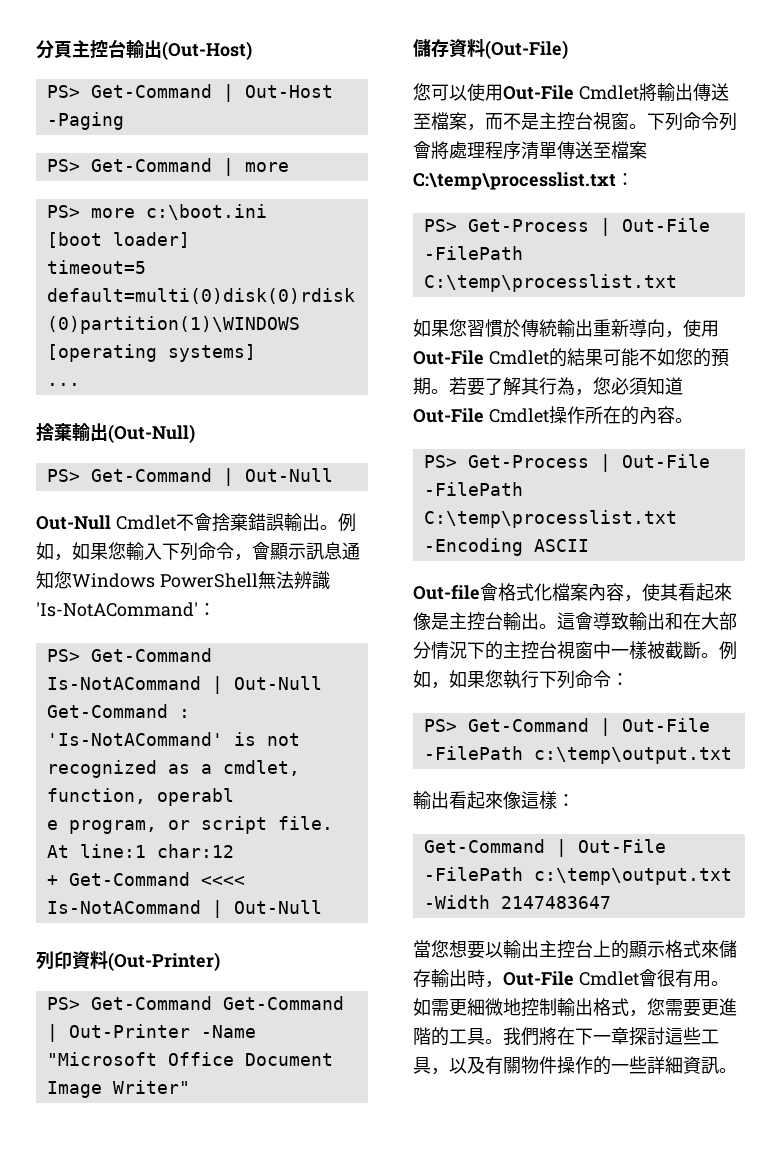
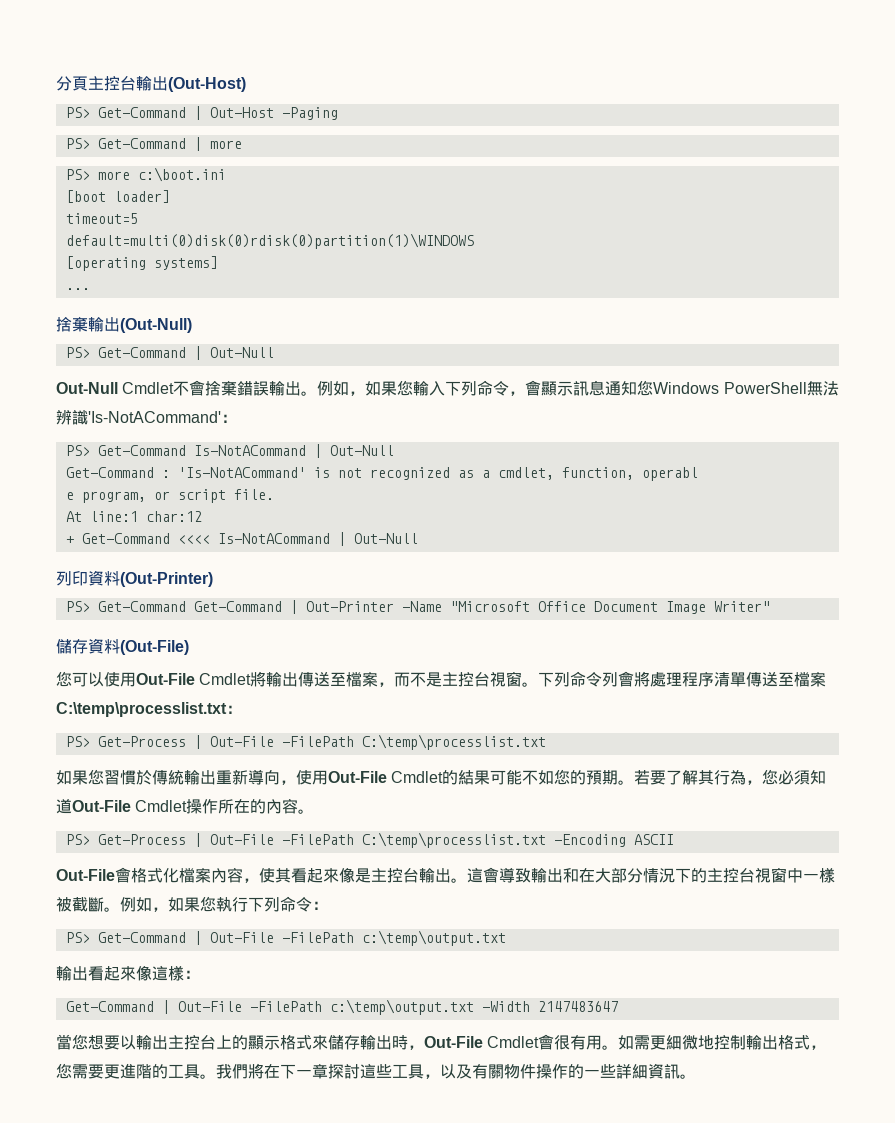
[413,585,480,600] Out-file -> [56,869,115,881] Out-File

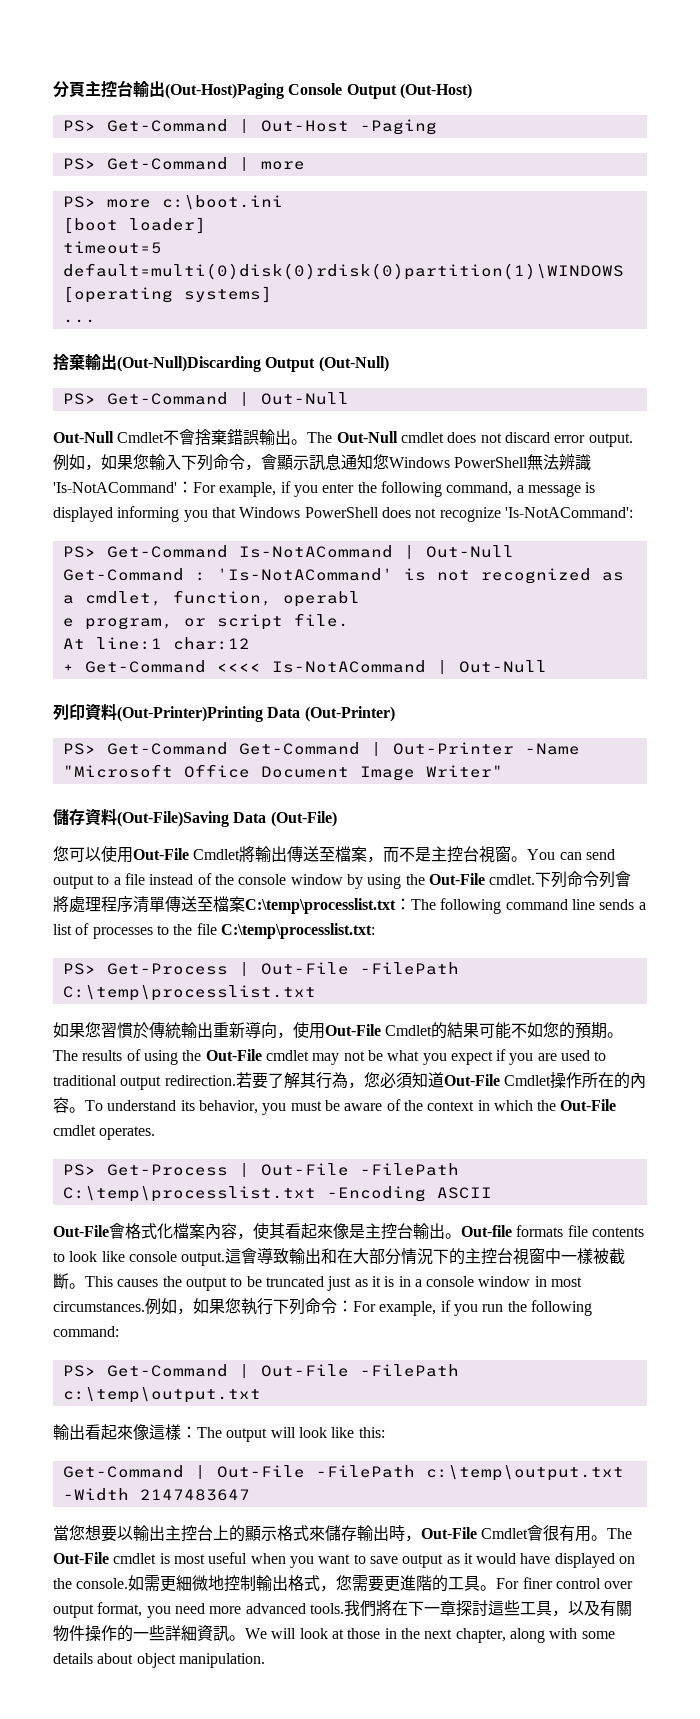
(168, 83) none -> [165,83,397,99] (Out-Host)Paging Console Output
(120, 324) none -> [117,356,316,372] (Out-Null)Discarding Output
(318, 393) none -> [307,431,633,447] The Out-Null cmdlet does not discard error output.
(237, 418) none -> [193,481,596,497] [53,506,633,522] For example, if you enter the following command, a message is displayed informing you that Windows PowerShell does not recognize 'Is-NotACommand':
(120, 578) none -> [117,706,301,722] (Out-Printer)Printing Data
(120, 646) none -> [117,811,267,827] (Out-File)Saving Data
(539, 684) none -> [527,849,615,860] [53,873,536,889] You can send output to a file instead of the console window by using the Out-File cmdlet.
(242, 709) none -> [411,898,646,914] [53,923,375,939] The following command line sends a list of processes to the file C:\temp\processlist.txt:
(635, 782) none -> [53,1049,607,1065] [53,1075,236,1090] The results of using the Out-File cmdlet may not be what you expect if you are used to traditional output redirection.
(315, 811) none -> [85,1099,617,1115] [53,1125,156,1140] To understand its behavior, you must be aware of the context in which the Out-File cmdlet operates.
(467, 880) none -> [461,1225,644,1237] [53,1251,226,1266] Out-file formats file contents to look like console output.
(120, 909) none -> [85,1276,583,1291] [53,1301,145,1312] This causes the output to be truncated just as it is in a console window in most circumstances.
(328, 905) none -> [353,1300,592,1316] [53,1326,119,1337] For example, if you run the following command:
(200, 974) none -> [197,1427,385,1442] The output will look like this:
(619, 1047) none -> [607,1528,633,1539] [53,1552,636,1568] [53,1578,129,1589] The Out-File cmdlet is most useful when you want to save output as it would have displayed on the console.
(216, 1076) none -> [496,1577,634,1589] [53,1602,344,1618] For finer control over output format, you need more advanced tools.
(696, 1076) none -> [245,1628,615,1643] [53,1653,265,1668] We will look at those in the next chapter, along with some details about object manipulation.

